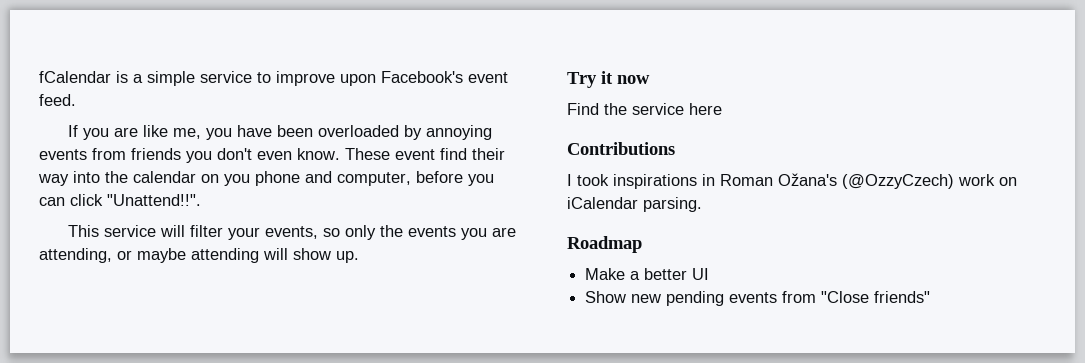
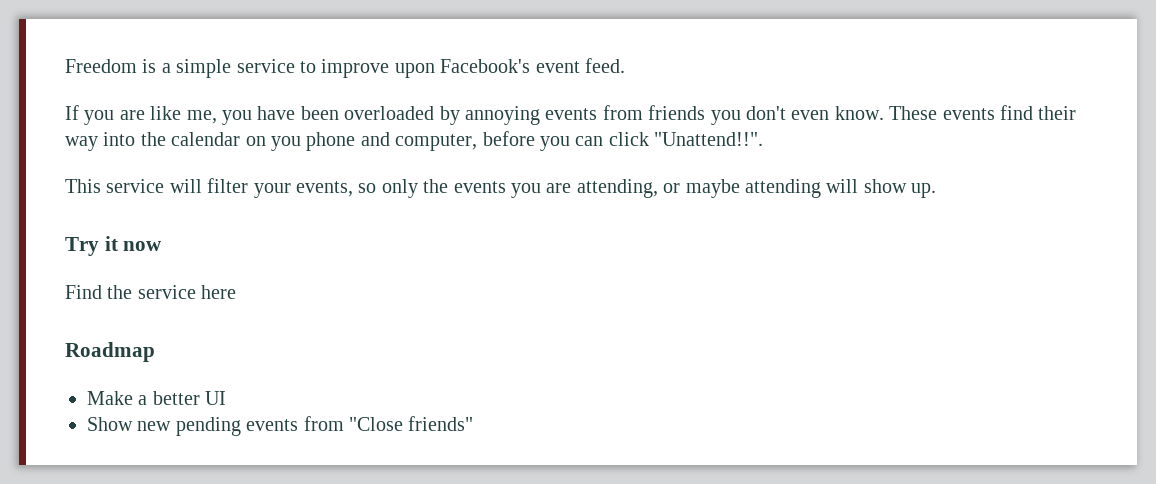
[39,71,111,83] fCalendar -> [65,59,137,73] Freedom
[395,149,435,160] event -> [942,108,995,120] events
[567,142,675,155] [567,173,1017,189] [567,197,702,212] // Contributions // I took inspirations in Roman Ožana's (@OzzyCzech) work on iCalendar parsing. -> (237, 292) none

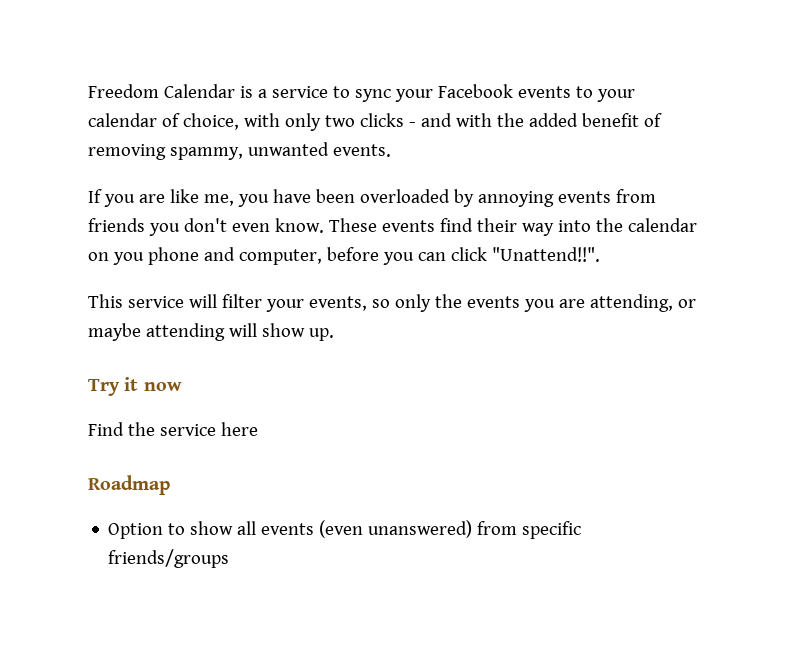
(137, 66) none -> [163,84,235,98] Calendar
[176,59,232,78] simple -> (267, 93) none
[321,58,625,78] improve upon Facebook's event feed. -> [354,84,635,102] [88,113,662,131] [88,142,391,160] sync your Facebook events to your calendar of choice, with only two clicks - and with the added benefit of removing spammy, unwanted events.
[87,391,227,405] [87,416,474,436] Make a better UI // Show new pending events from "Close friends" -> [108,520,582,539] [108,549,230,568] Option to show all events (even unanswered) from specific friends/groups

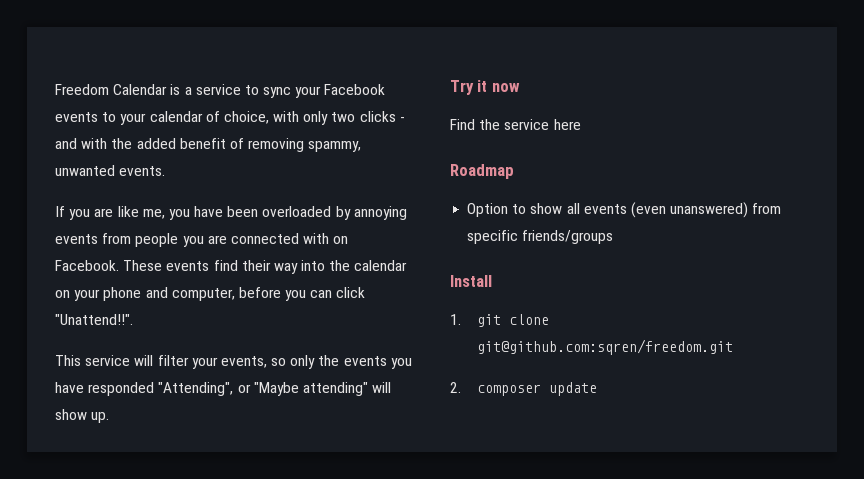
[88,218,324,236] friends you don't even know. -> [135,233,349,247] [55,260,119,271] people you are connected with on Facebook.
[112,252,144,265] you -> [74,289,101,301] your
[558,294,696,312] [88,323,225,341] are attending, or maybe attending -> [55,382,368,396] have responded "Attending", or "Maybe attending"
(230, 558) none -> [450,275,492,287] [450,314,549,327] [476,339,733,355] [450,382,597,396] // Install // 1. git clone git@github.com:sqren/freedom.git // 2. composer update

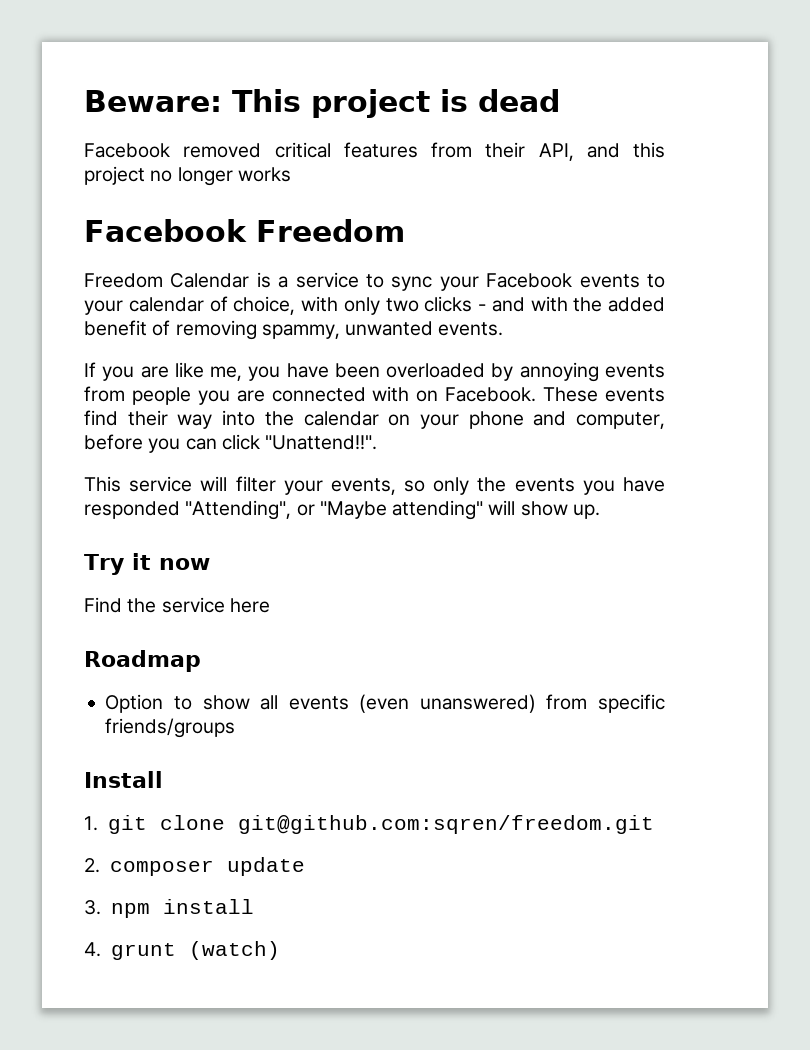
(55, 89) none -> [84,89,560,118] [84,142,665,161] [84,166,291,186] [84,219,405,242] Beware: This project is dead // Facebook removed critical features from their API, and this project no longer works // Facebook Freedom //
(597, 389) none -> [84,899,254,918] [84,941,280,960] // 3. npm install // 4. grunt (watch)

